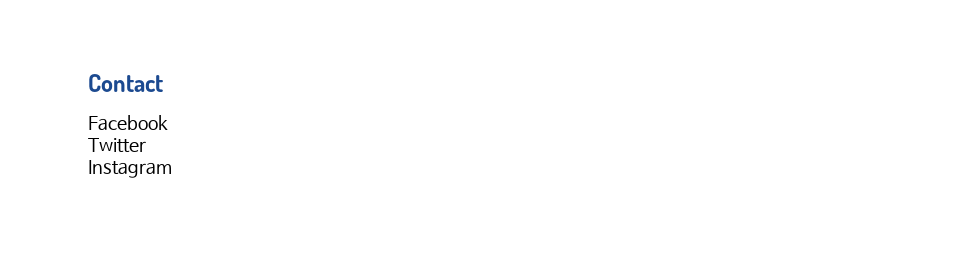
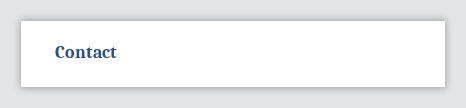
[88,115,168,131] [88,138,146,153] [88,160,172,178] // Facebook // Twitter // Instagram -> (117, 52) none

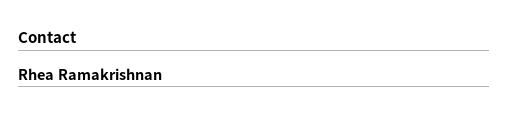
(117, 52) none -> [18,68,162,80] // Rhea Ramakrishnan

